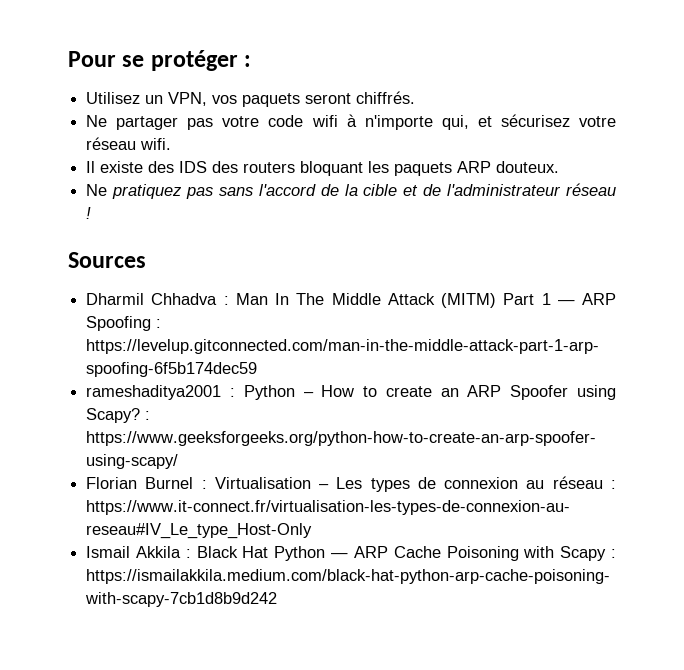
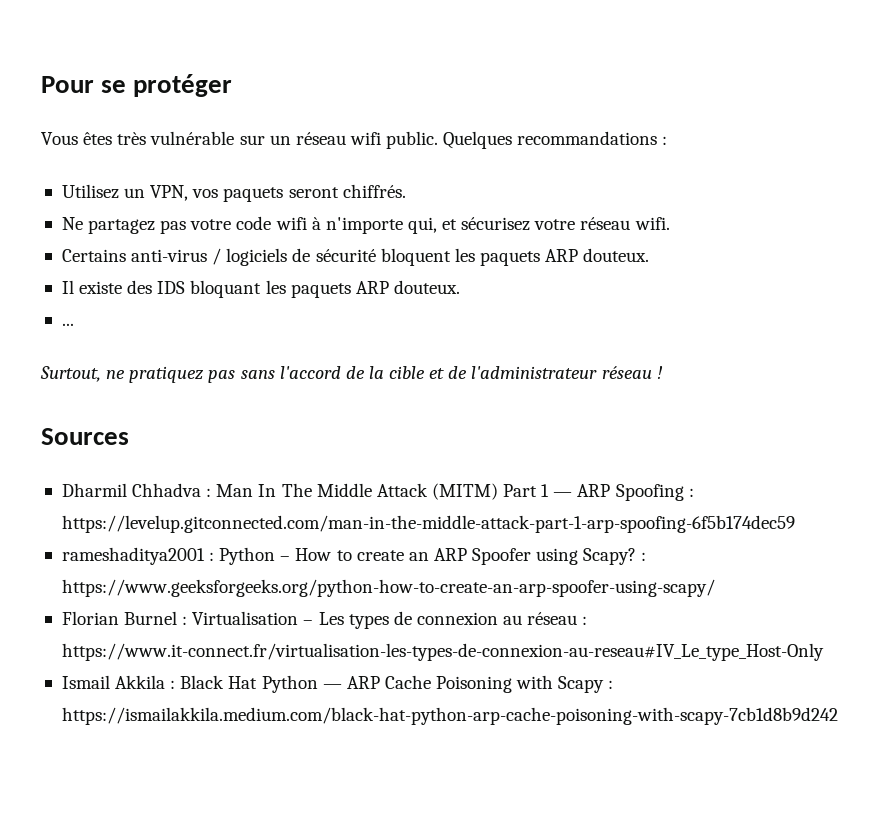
(238, 60) none -> [41,131,658,149] // Vous êtes très vulnérable sur un réseau wifi public. Quelques recommandations
[116,116,179,130] partager -> [88,219,156,234] partagez
(172, 144) none -> [61,248,650,266] // Certains anti-virus / logiciels de sécurité bloquent les paquets ARP douteux.
[212,161,296,173] des routers -> (186, 287) none
[86,184,108,196] Ne -> [61,323,74,326] [40,366,126,382] ... // Surtout, ne

